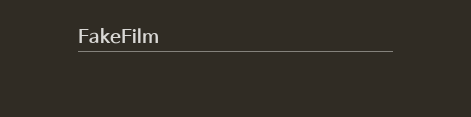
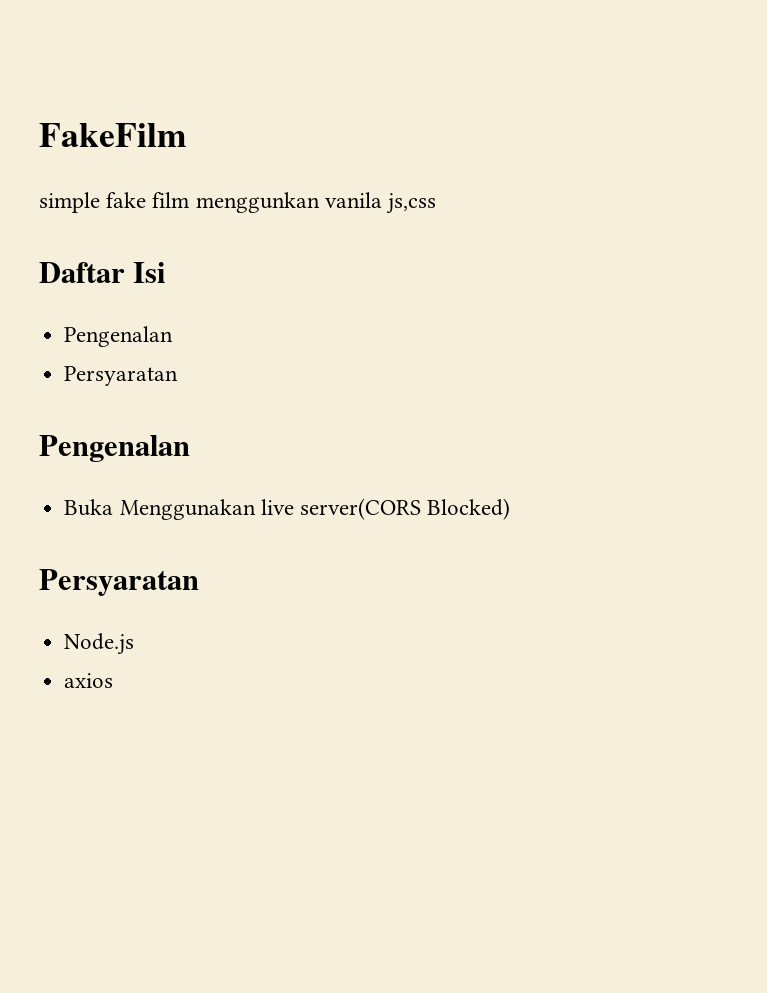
(159, 36) none -> [39,192,437,214] [39,262,166,283] [64,326,174,347] [64,366,179,386] [39,435,190,462] [64,498,511,520] [39,569,199,596] [64,633,135,655] [64,673,114,688] // simple fake film menggunkan vanila js,css // Daftar Isi // Pengenalan // Persyaratan // Pengenalan // Buka Menggunakan live server(CORS Blocked) // Persyaratan // Node.js // axios

